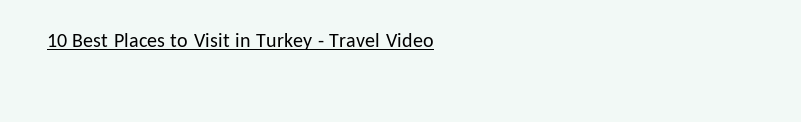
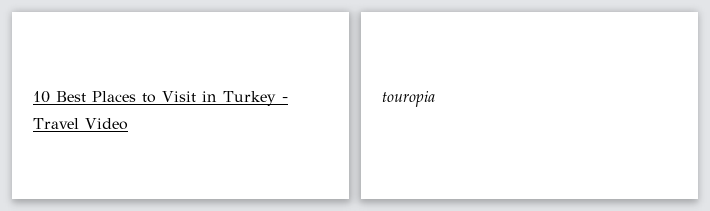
(434, 40) none -> [382,91,435,107] // touropia

